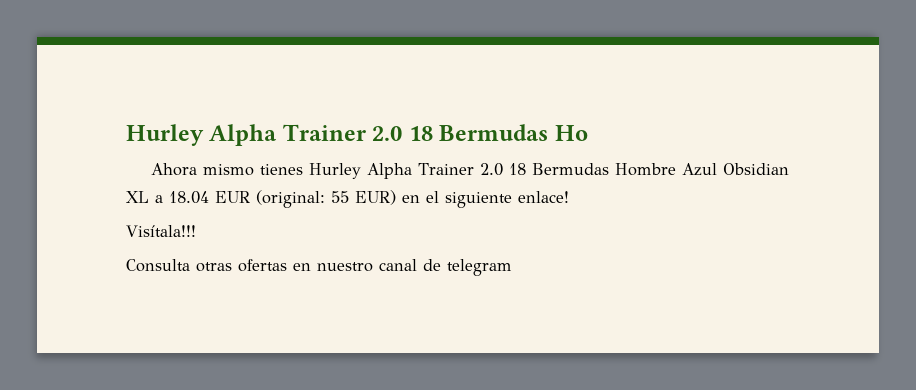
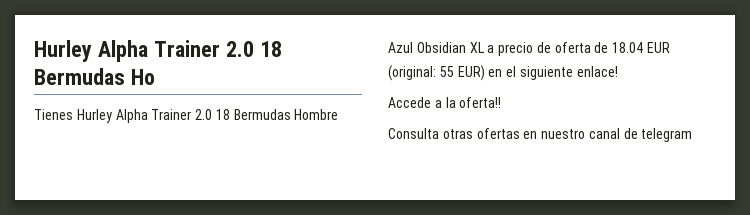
[151,163,304,176] Ahora mismo tienes -> [34,109,73,120] Tienes
(163, 199) none -> [498,42,609,56] precio de oferta de
[126,225,196,237] Visítala!!! -> [388,97,502,108] Accede a la oferta!!

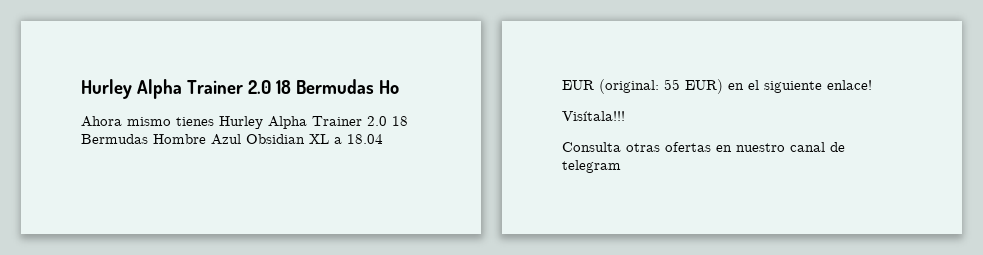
[34,109,73,120] Tienes -> [81,116,214,127] Ahora mismo tienes
[498,42,609,56] precio de oferta de -> (342, 140) none
[388,97,502,108] Accede a la oferta!! -> [562,111,625,121] Visítala!!!

